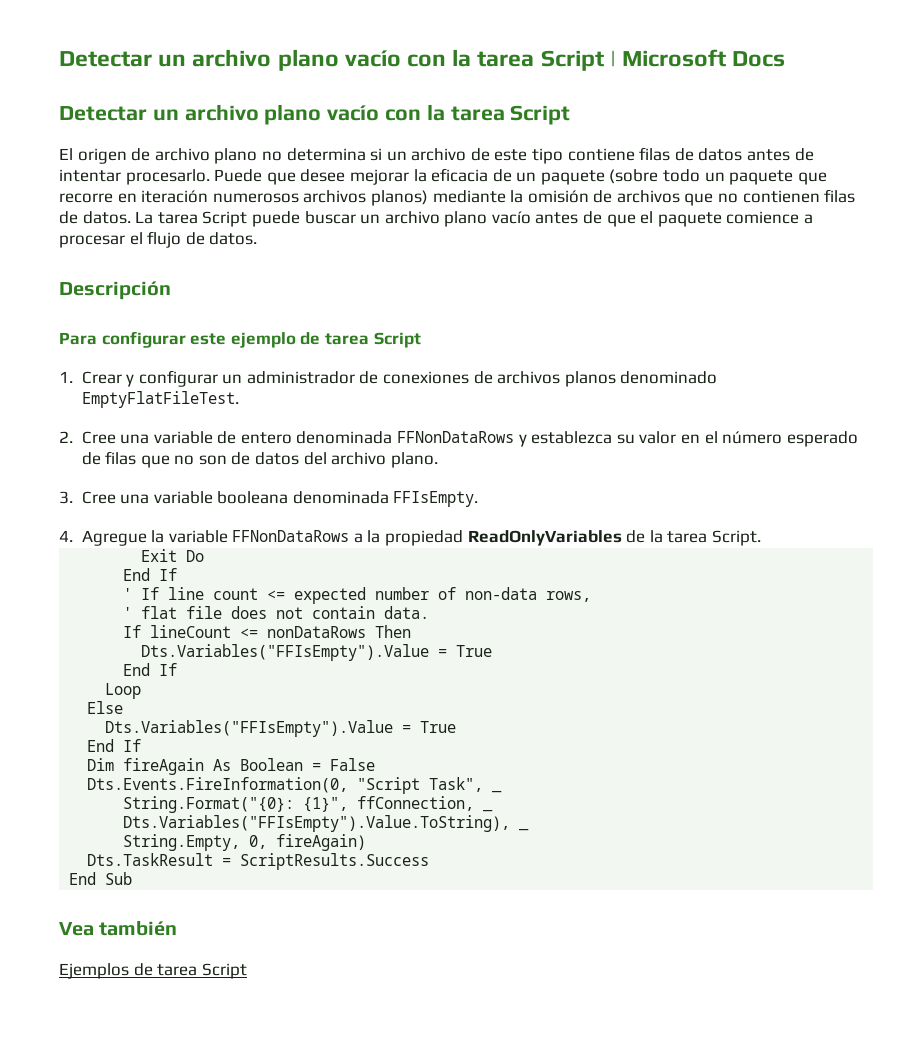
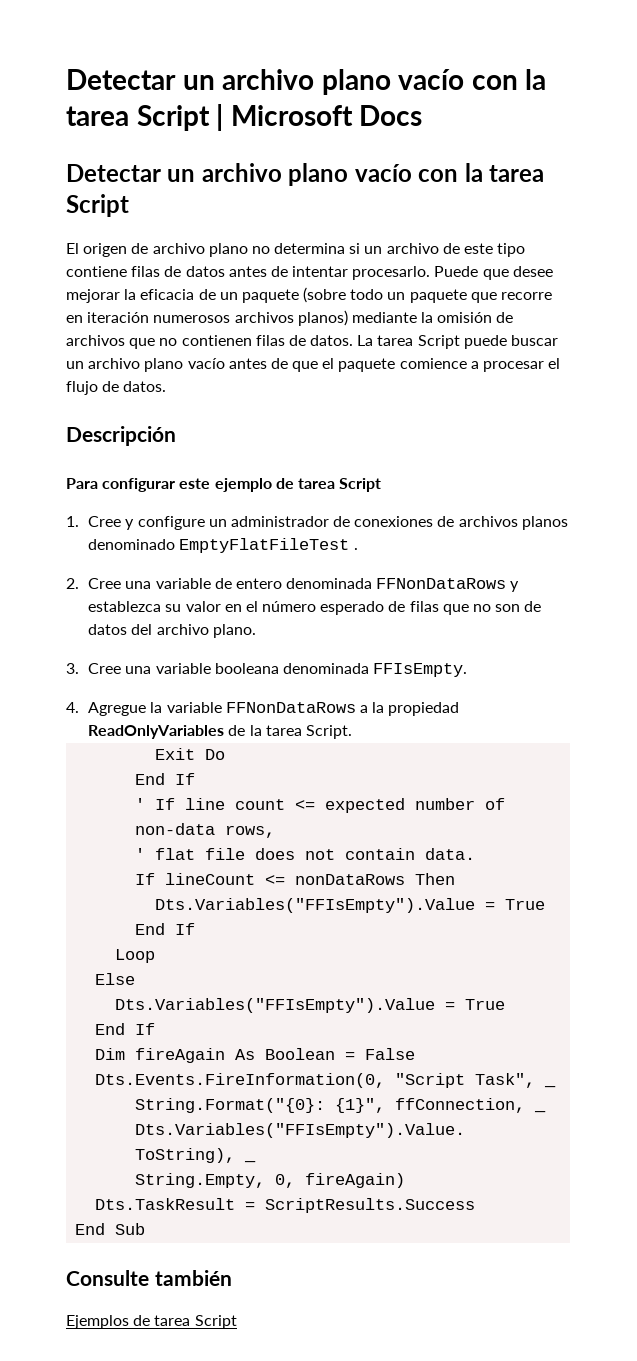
[81,370,218,387] Crear y configurar -> [88,516,205,530] Cree y configure
[81,391,239,408] EmptyFlatFileTest. -> [179,538,358,553] EmptyFlatFileTest .
[59,922,94,936] Vea -> [66,1270,149,1286] Consulte

